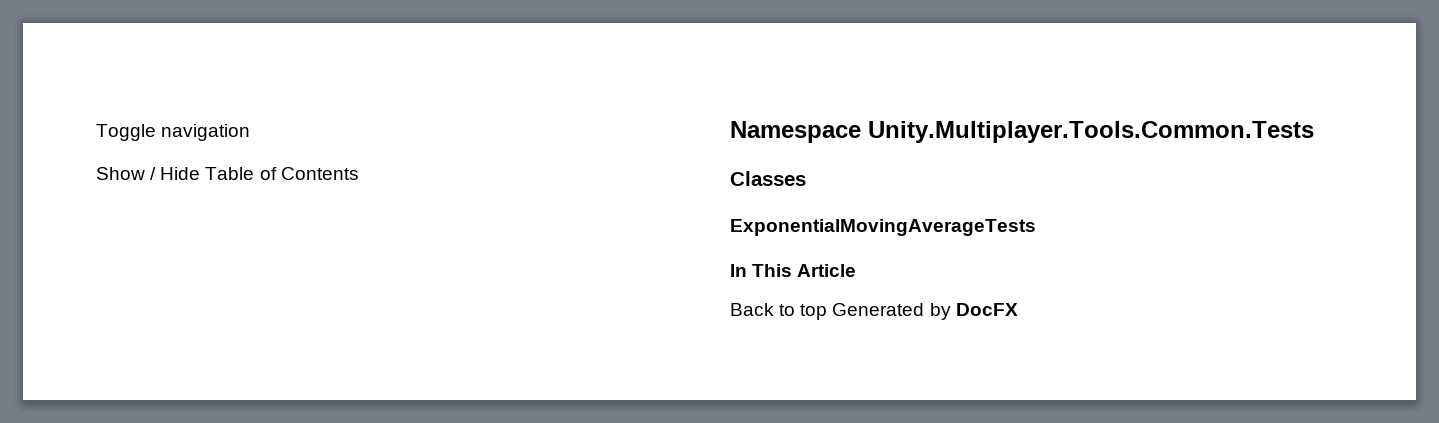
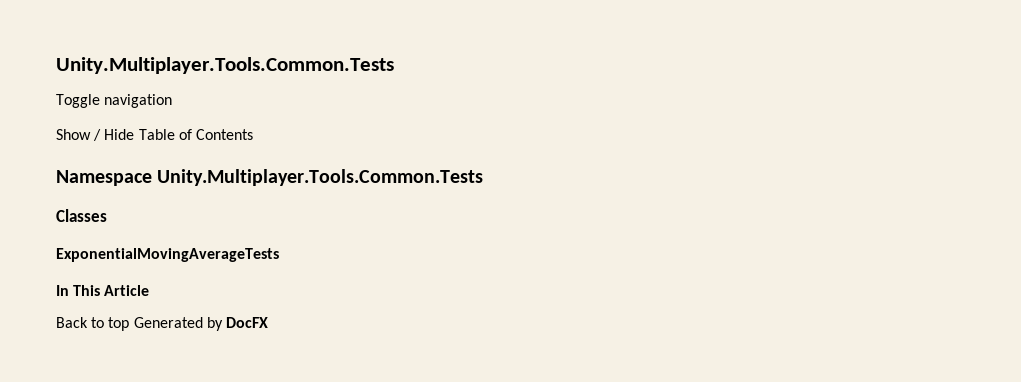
(96, 132) none -> [56,57,394,74] Unity.Multiplayer.Tools.Common.Tests //

